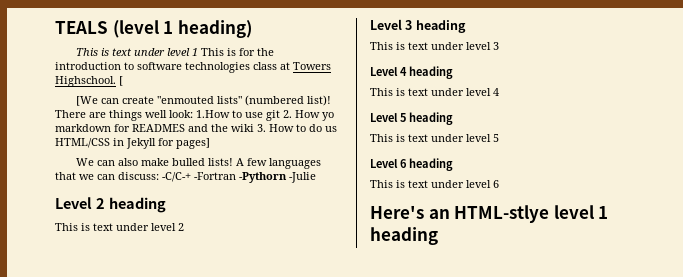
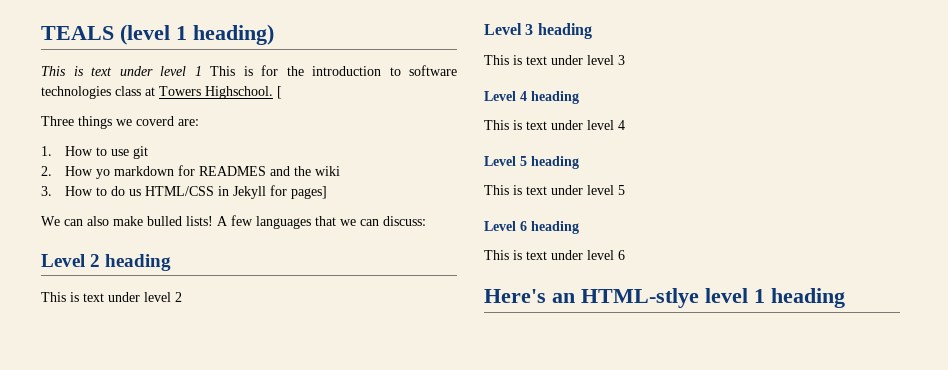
[76,95,332,106] [55,110,230,121] [We can create "enmouted lists" (numbered list)! There are things well look: 1.How -> [41,116,199,129] [41,146,94,156] Three things we coverd are: // 1. How
(280, 115) none -> (149, 152) //
(254, 128) none -> (341, 171) //
[162,172,316,183] -C/C-+ -Fortran -Pythorn -Julie -> (426, 221) none

